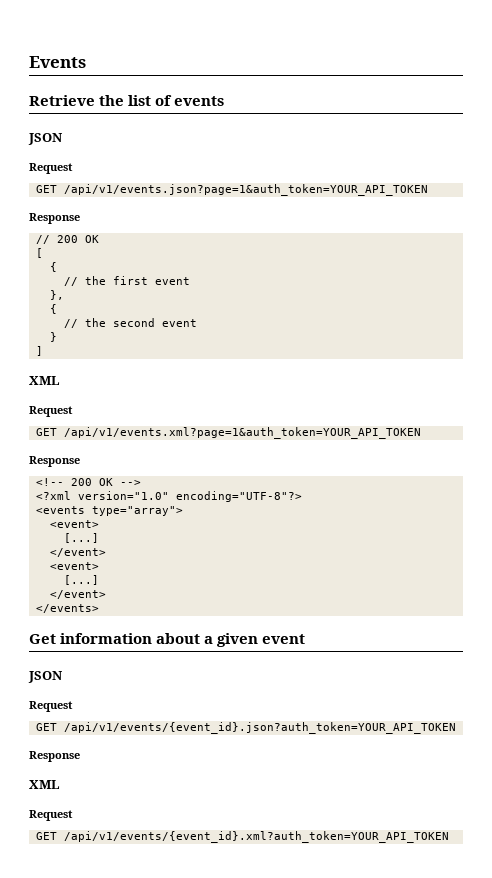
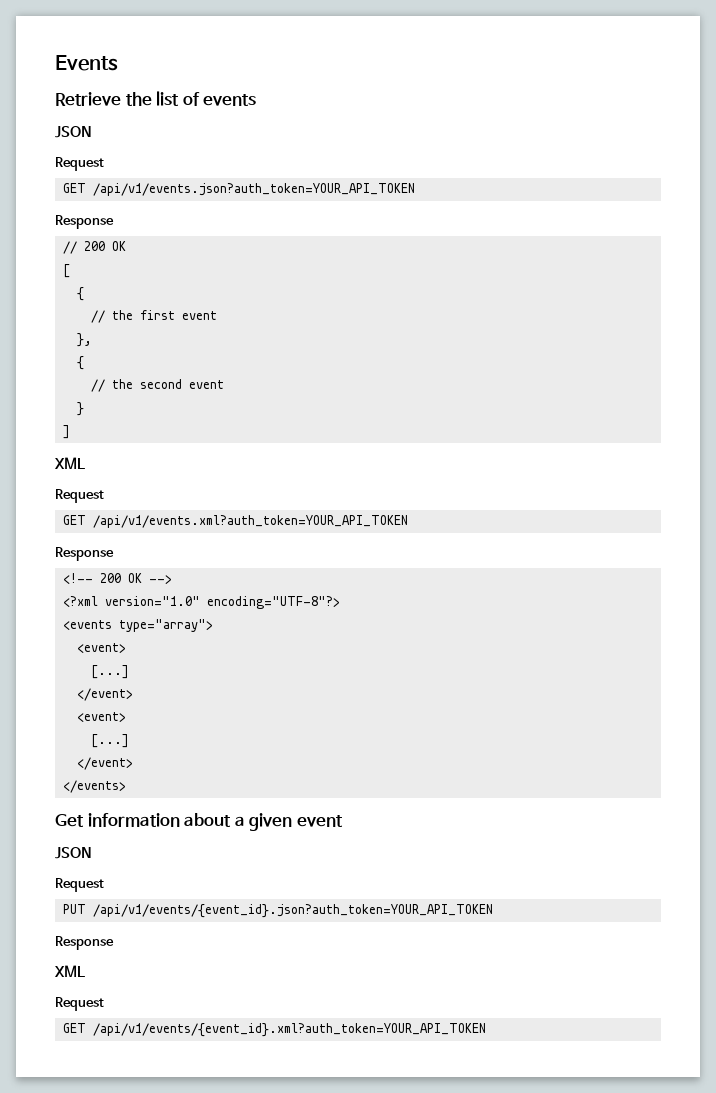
[63,184,428,196] /api/v1/events.json?page=1&auth_token=YOUR_API_TOKEN -> [92,183,415,196] /api/v1/events.json?auth_token=YOUR_API_TOKEN
[63,427,421,439] /api/v1/events.xml?page=1&auth_token=YOUR_API_TOKEN -> [92,515,408,528] /api/v1/events.xml?auth_token=YOUR_API_TOKEN
[35,723,57,731] GET -> [62,904,86,914] PUT

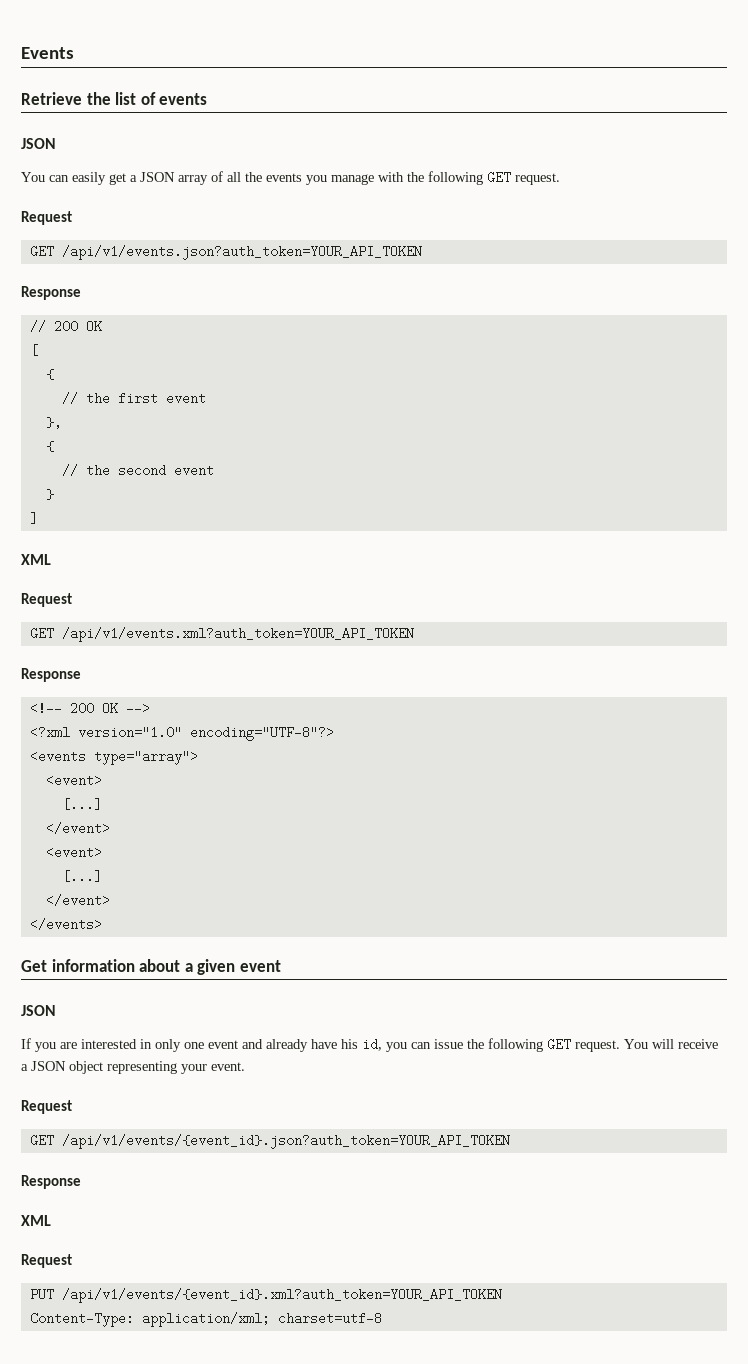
(92, 132) none -> [21,171,560,185] // You can easily get a JSON array of all the events you manage with the following GET request.
[55,878,104,892] [62,904,86,914] // Request // PUT -> [21,1038,718,1052] [21,1061,245,1074] [21,1100,72,1114] [29,1134,54,1147] // If you are interested in only one event and already have his id, you can issue the following GET request. You will receive a JSON object representing your event. // Request // GET
[62,1023,86,1033] GET -> [29,1288,54,1301] PUT
(486, 1030) none -> [29,1312,382,1327] // Content-Type: application/xml; charset=utf-8

